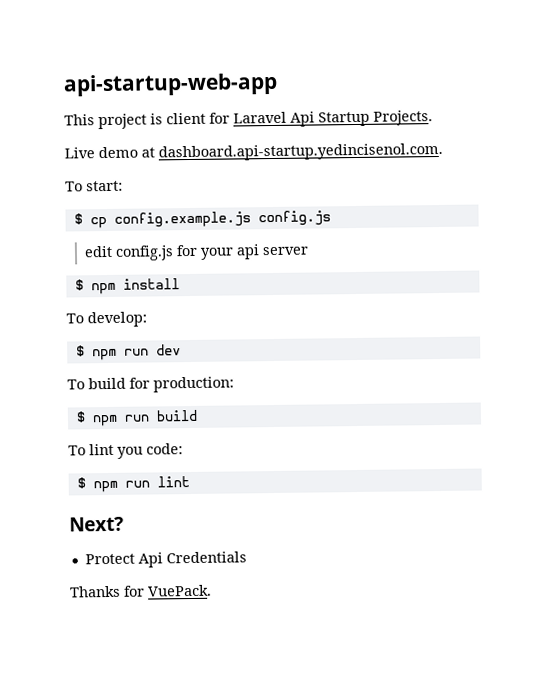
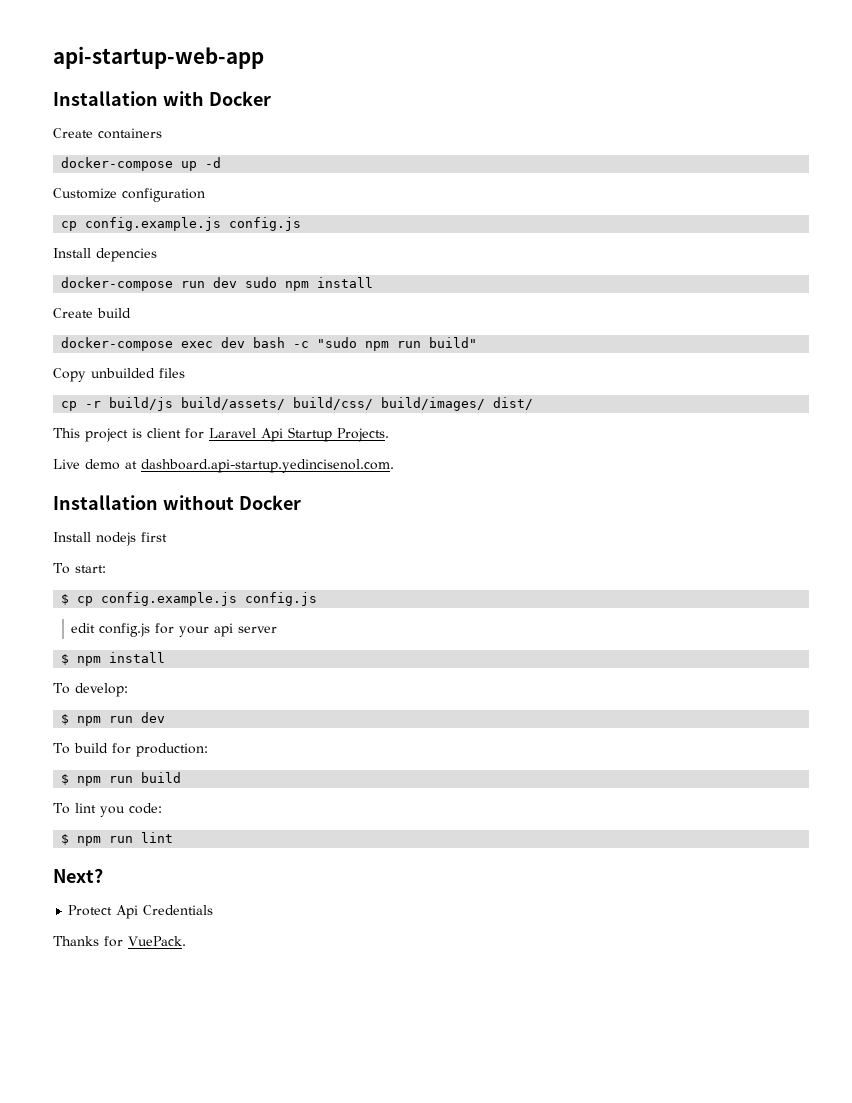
(278, 84) none -> [53,91,271,106] [53,128,162,139] [61,157,222,171] [53,188,205,202] [61,217,302,231] [53,248,157,262] [61,277,374,291] [53,308,131,318] [61,337,478,351] [53,368,185,382] [61,397,534,411] // Installation with Docker // Create containers // docker-compose up -d // Customize configuration // cp config.example.js config.js // Install depencies // docker-compose run dev sudo npm install // Create build // docker-compose exec dev bash -c "sudo npm run build" // Copy unbuilded files // cp -r build/js build/assets/ build/css/ build/images/ dist/
(443, 152) none -> [53,495,301,510] [53,532,167,546] // Installation without Docker // Install nodejs first

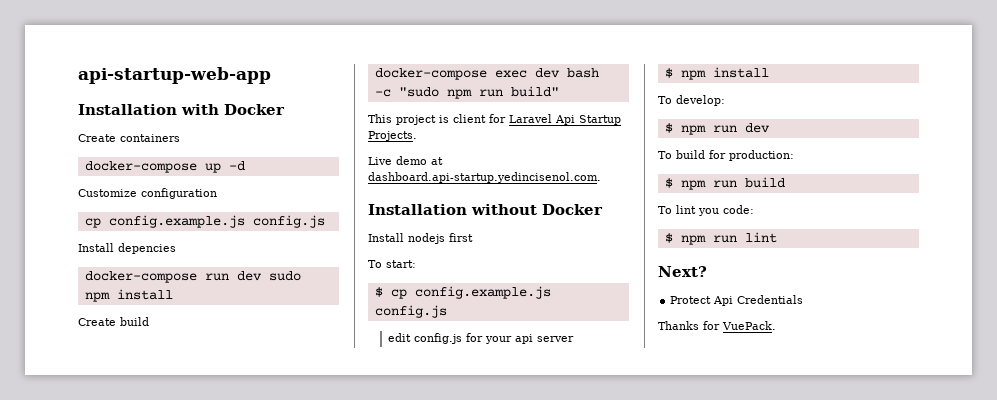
[53,368,185,382] [61,397,534,411] // Copy unbuilded files // cp -r build/js build/assets/ build/css/ build/images/ dist/ -> (559, 91) none

